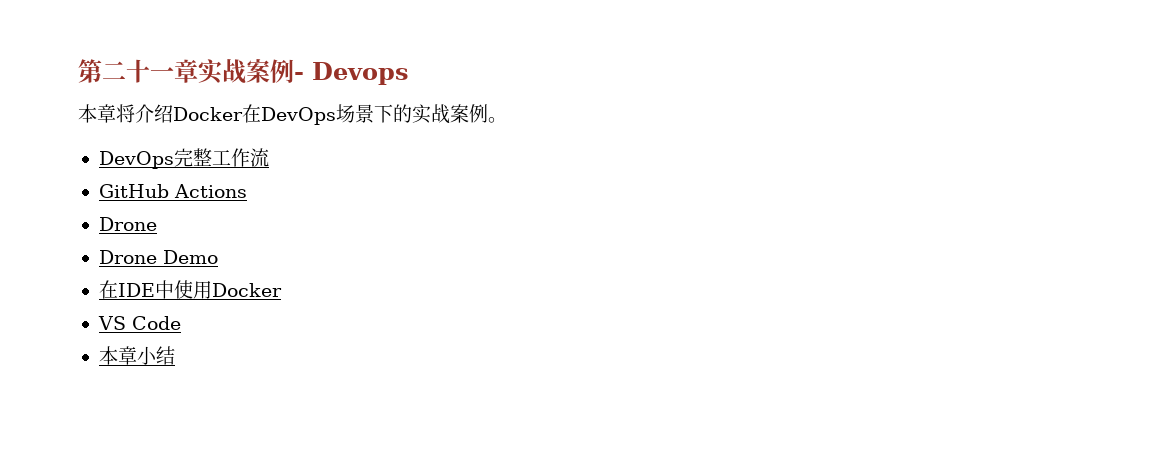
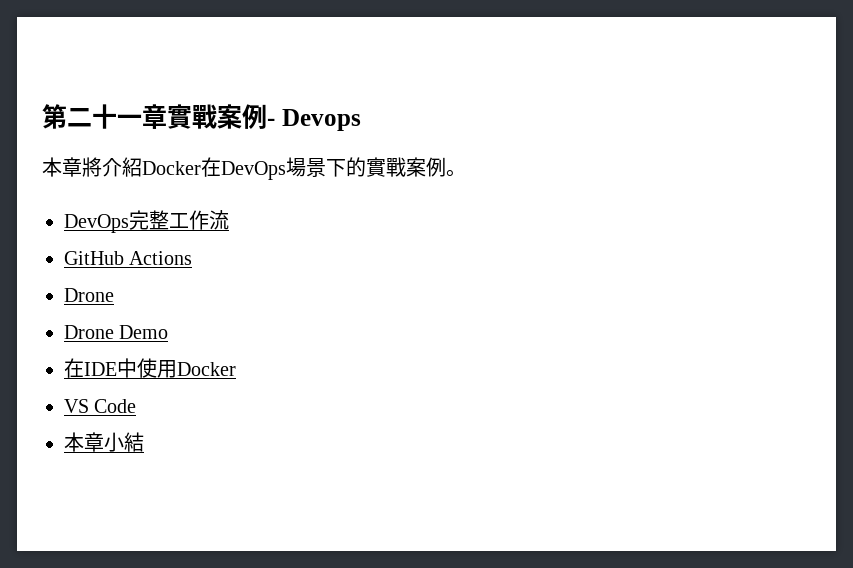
[198,59,246,84] 实战 -> [167,104,217,129] 實戰
[116,104,173,123] 将介绍 -> [82,157,142,177] 將介紹
[336,104,450,124] 场景下的实战 -> [286,157,406,177] 場景下的實戰
[155,346,175,365] 结 -> [124,432,144,452] 結

